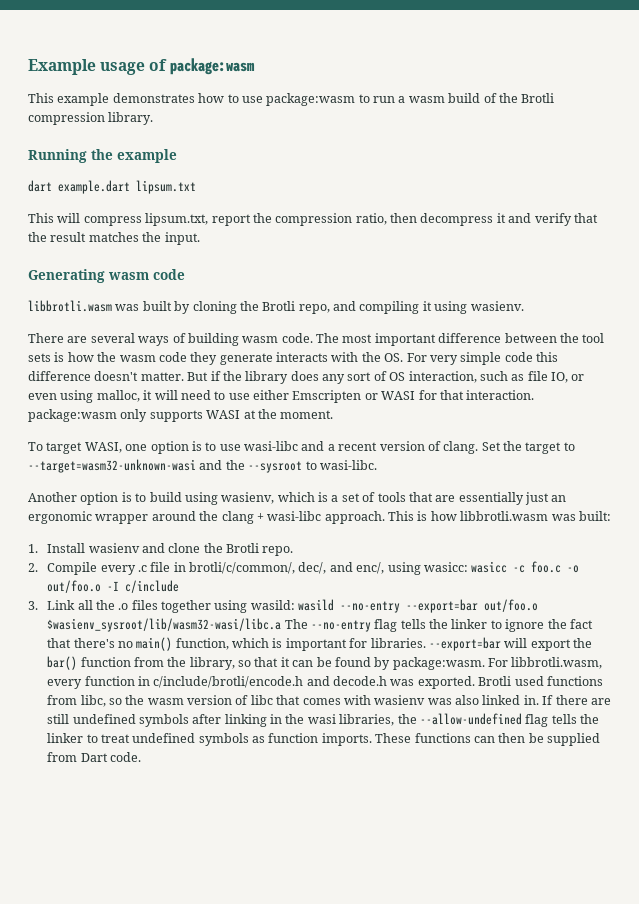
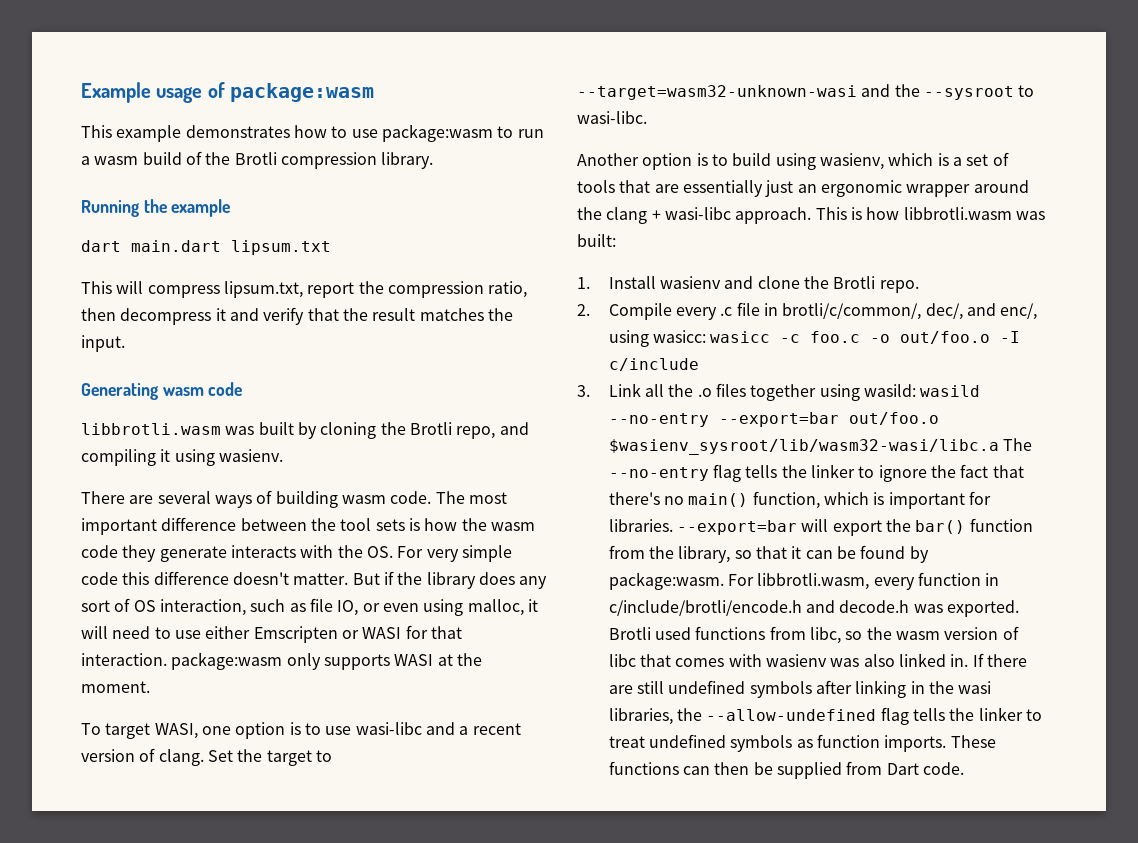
[58,180,130,194] example.dart -> [131,240,221,252] main.dart

